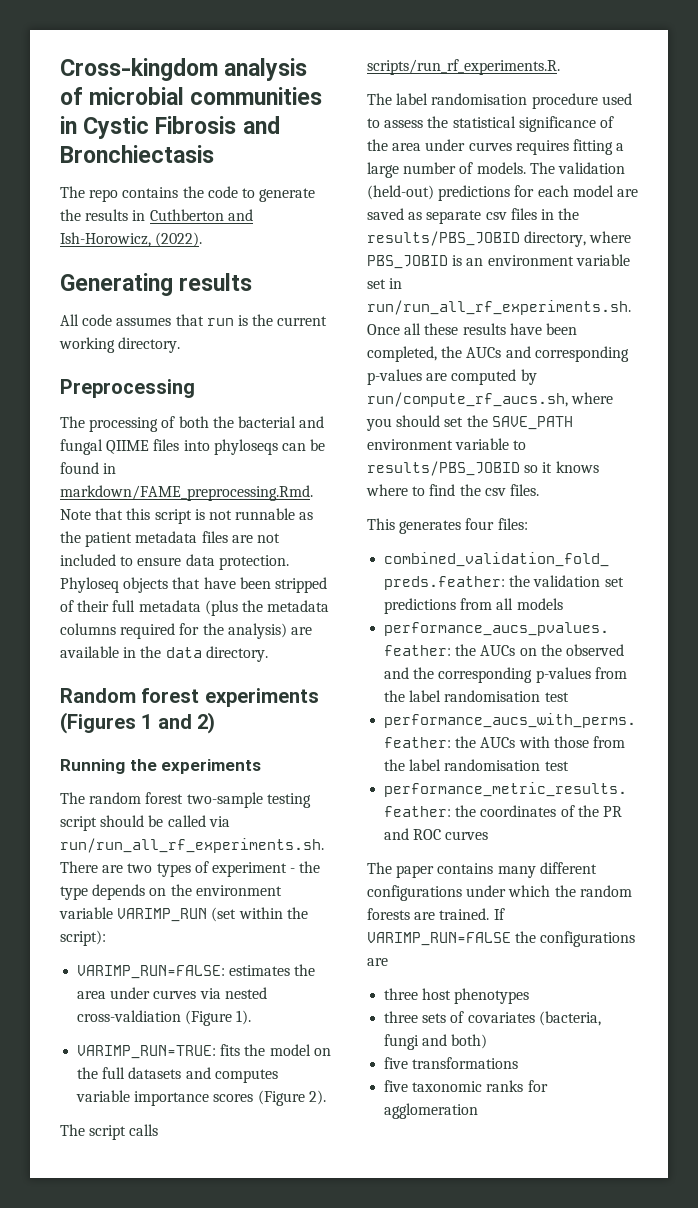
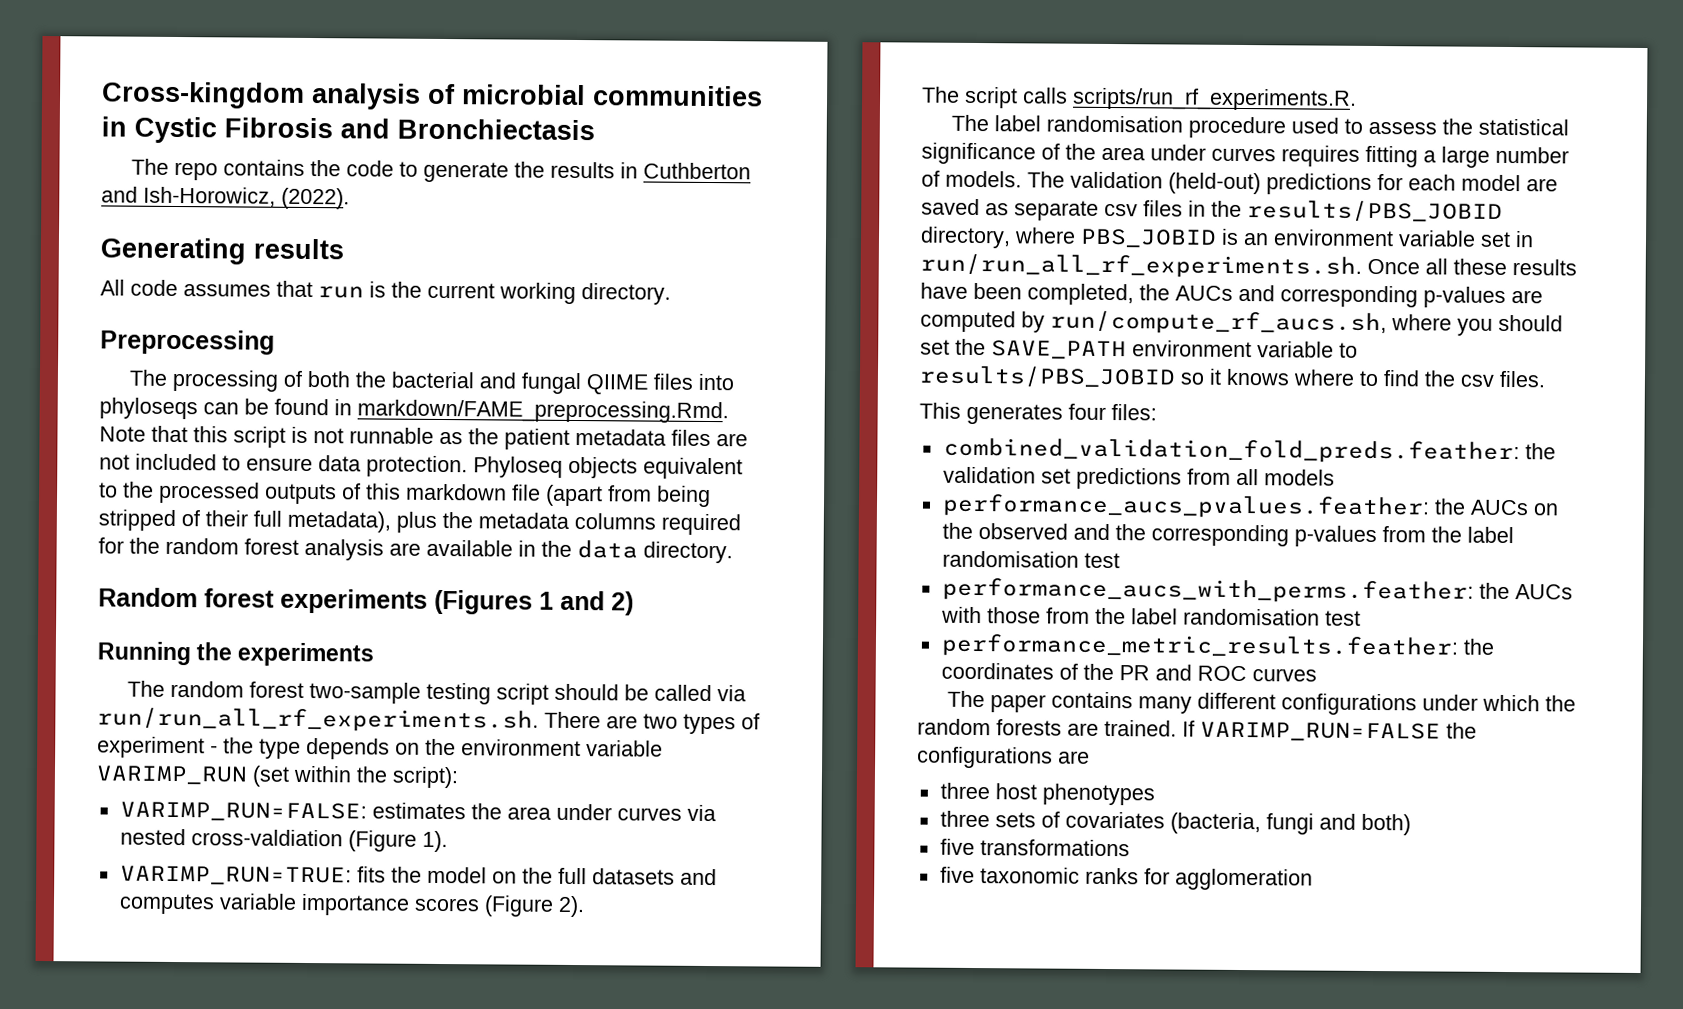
[172,577,271,589] that have been -> [643,457,743,480] [99,481,711,508] equivalent to the processed outputs of this markdown file (apart from being
[138,600,238,616] metadata (plus -> [287,510,437,533] metadata), plus
[227,623,287,639] analysis) -> [165,537,384,561] random forest analysis

